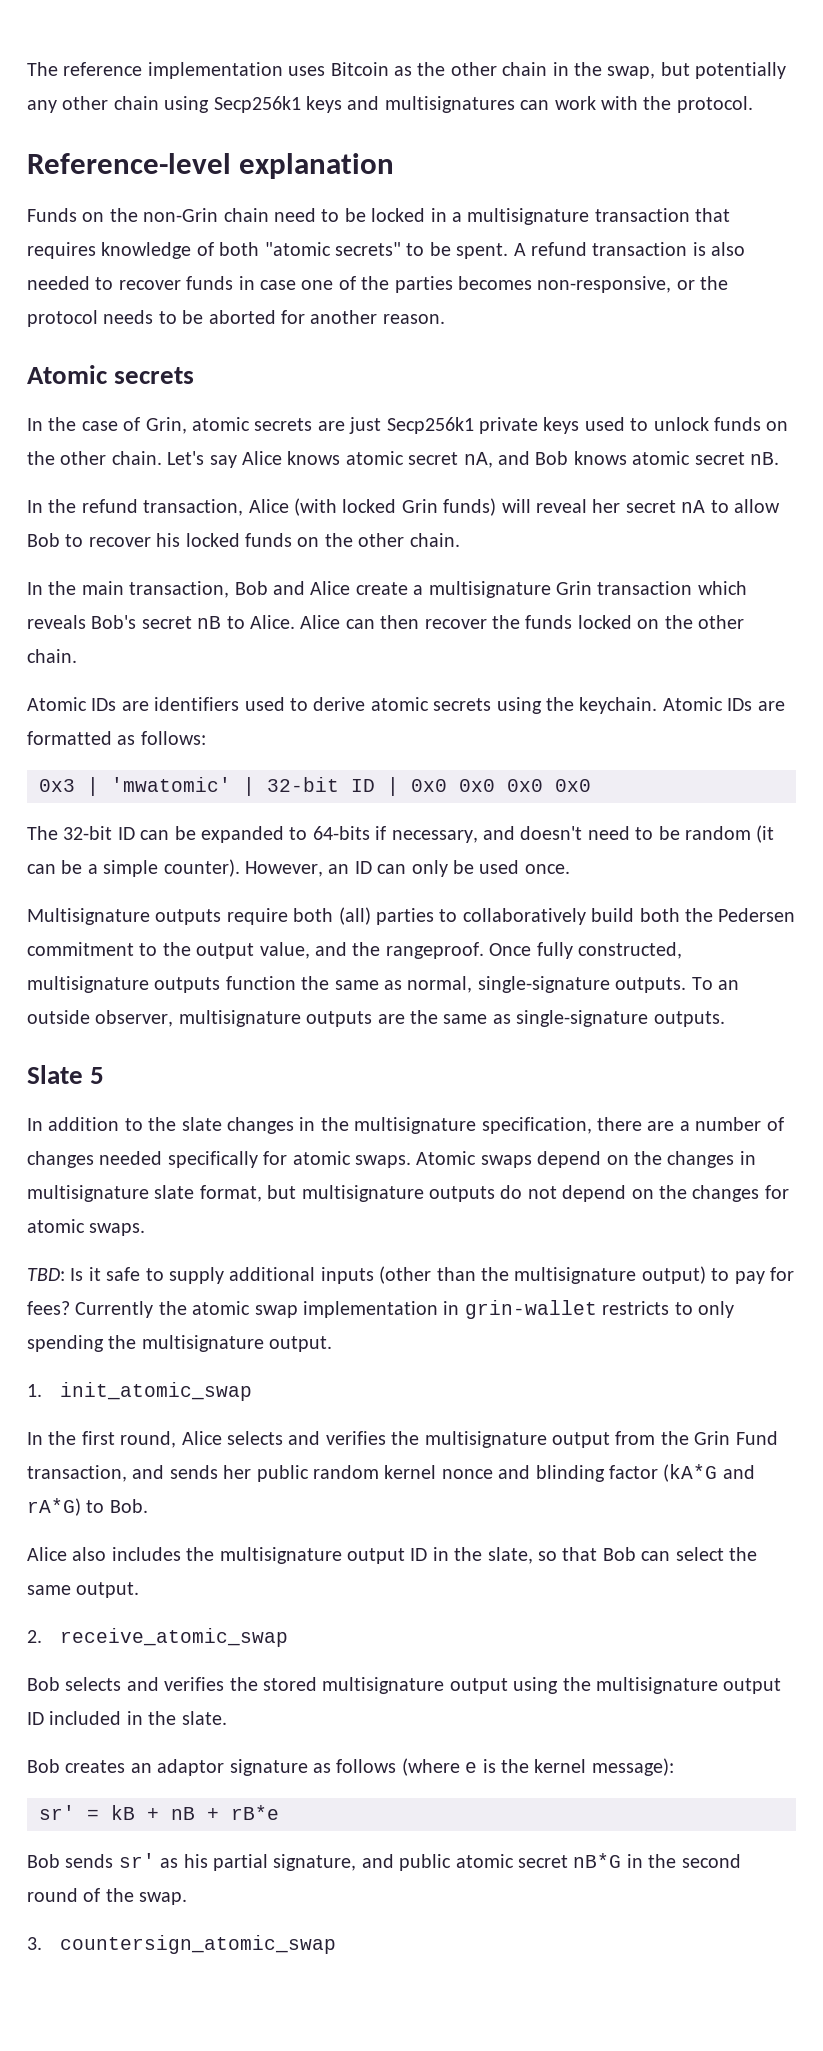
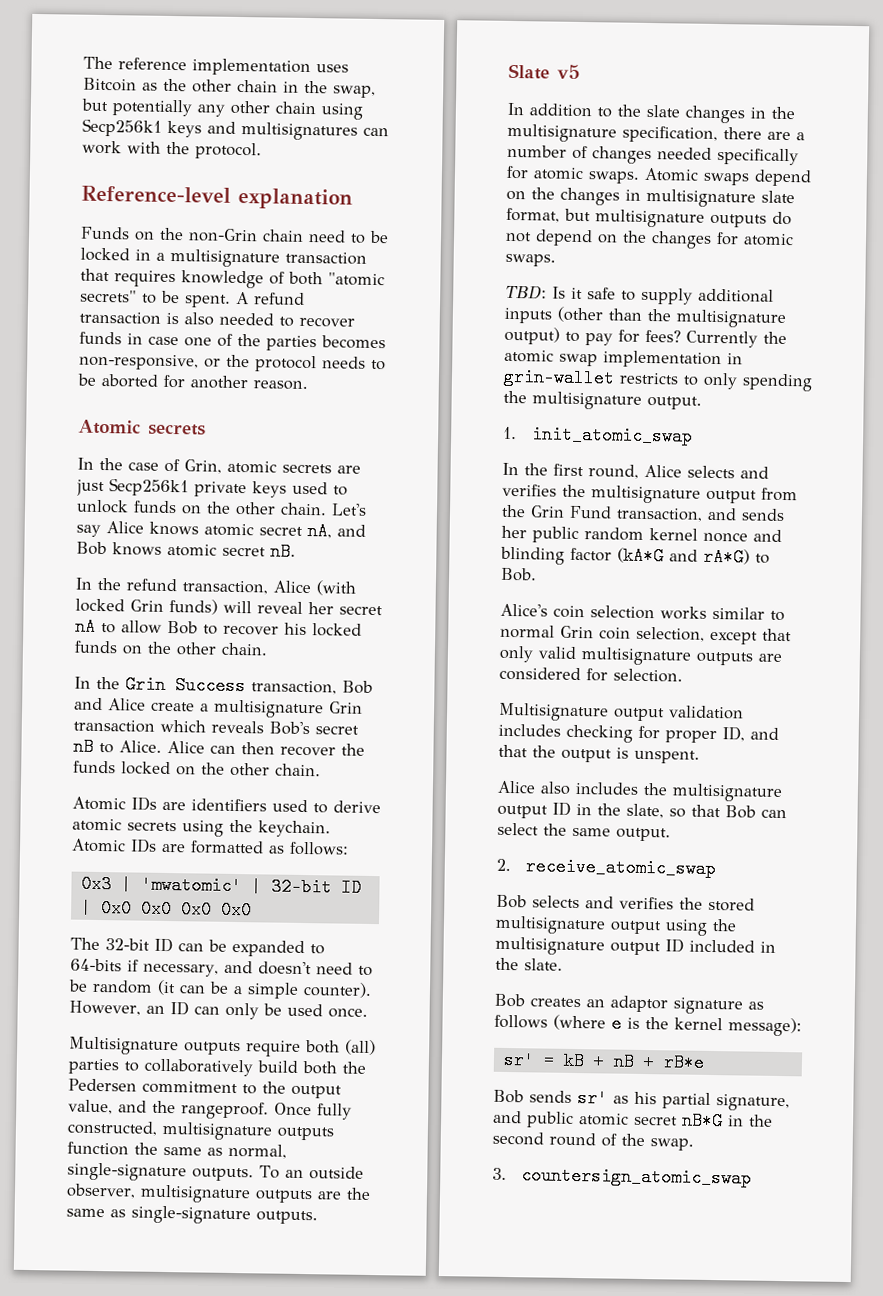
[81,581,124,595] main -> [125,675,246,696] Grin Success
[90,1067,105,1084] 5 -> [557,64,581,79] v5
(148, 1506) none -> [500,603,785,622] [500,624,792,645] [499,645,782,666] [499,666,683,683] [498,702,744,722] [498,723,779,744] [498,744,700,764] // Alice's coin selection works similar to normal Grin coin selection, except that only valid multisignature outputs are considered for selection. // Multisignature output validation includes checking for proper ID, and that the output is unspent.

